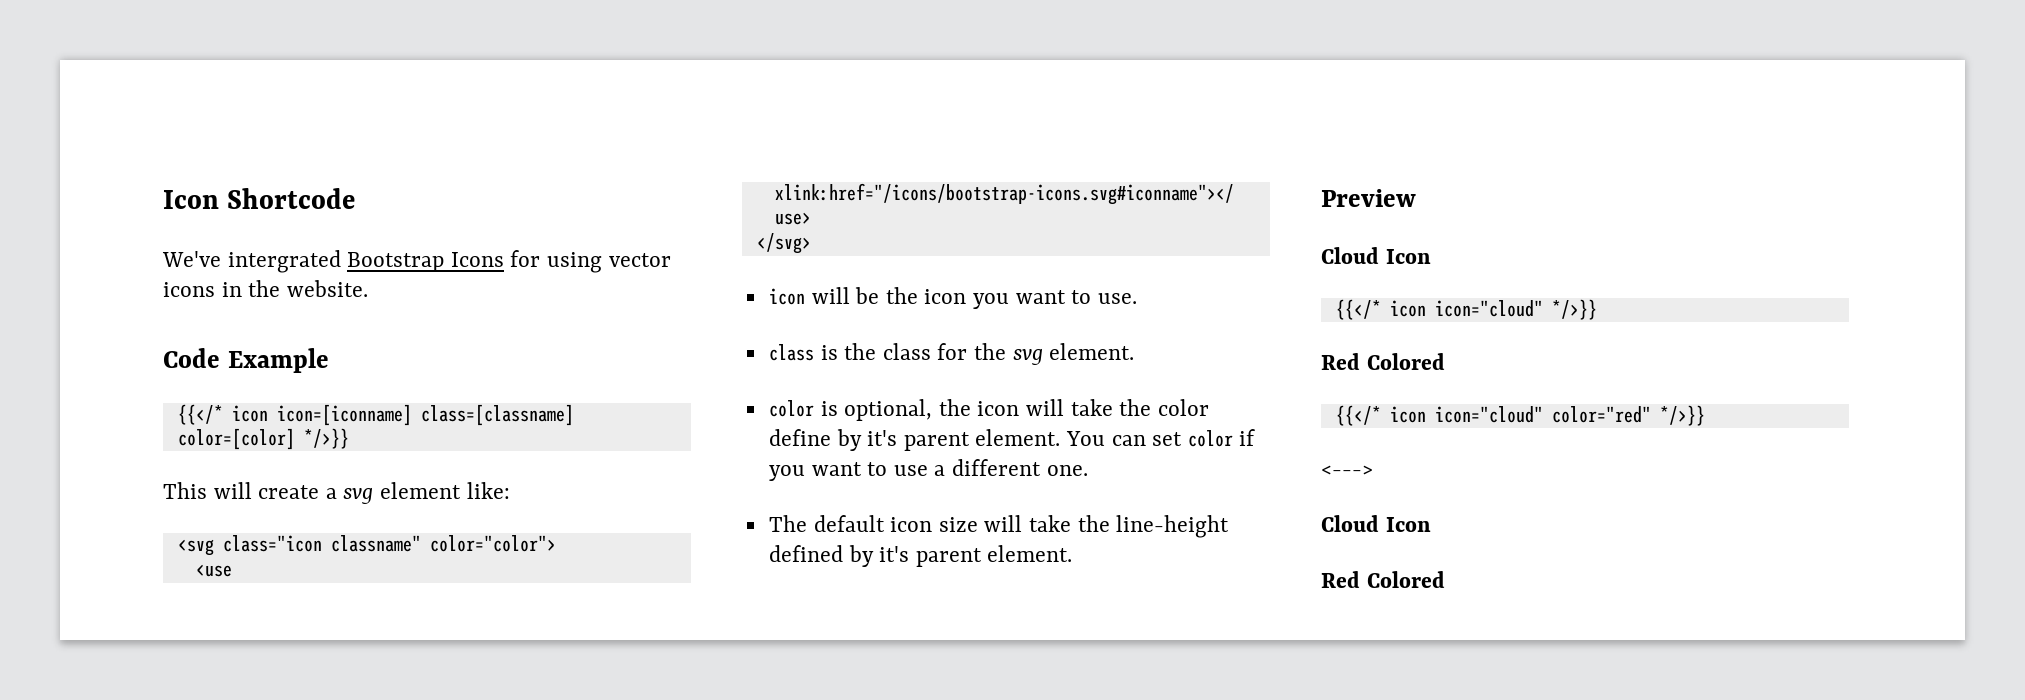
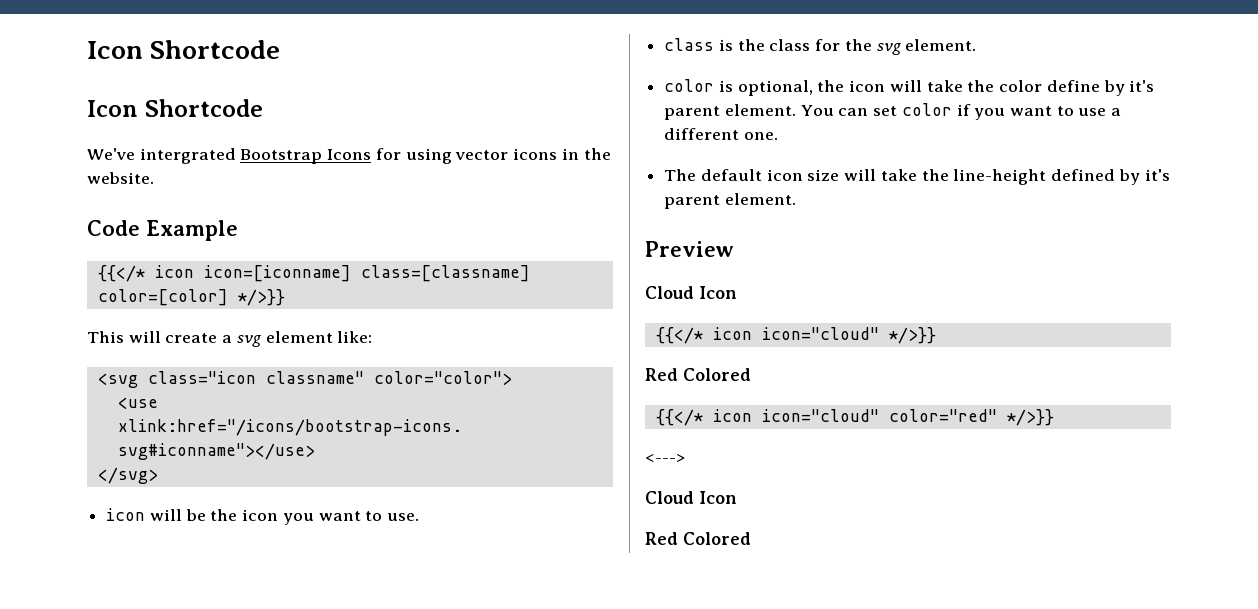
[163,188,356,209] Icon Shortcode -> [87,40,281,59] [87,99,263,117] Icon Shortcode // Icon Shortcode

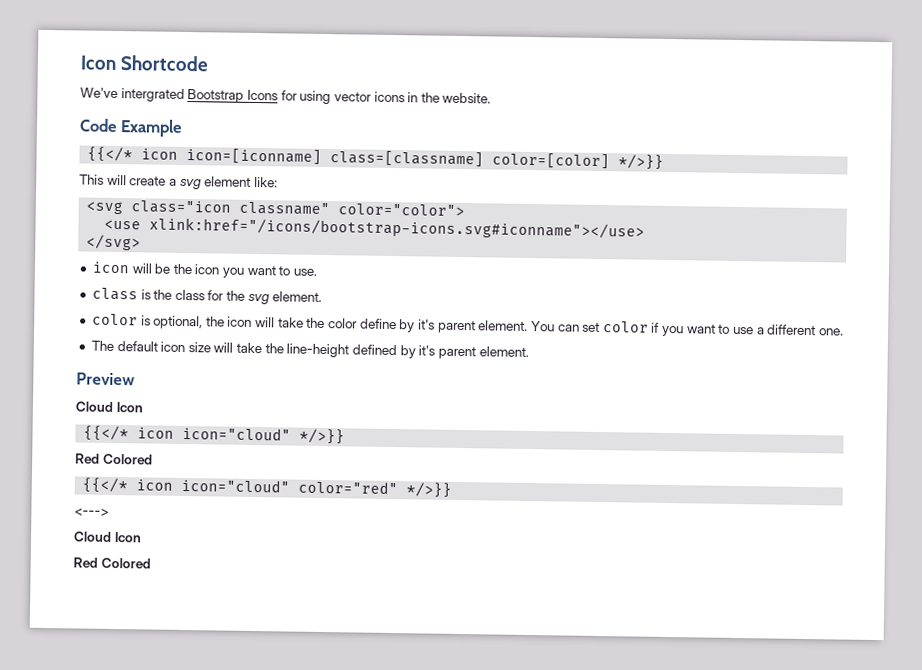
[87,40,281,59] [87,99,263,117] Icon Shortcode // Icon Shortcode -> [80,55,210,72] Icon Shortcode

